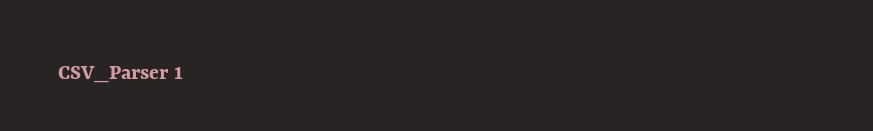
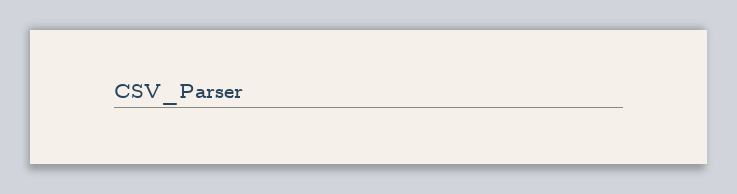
[174,66,184,79] 1 -> (243, 94) none

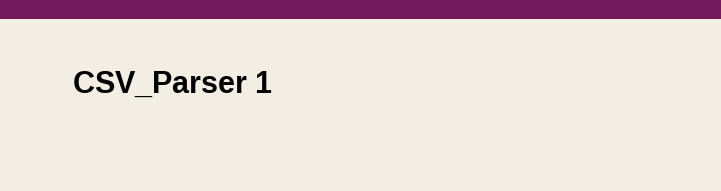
(243, 94) none -> [255,71,273,93] 1

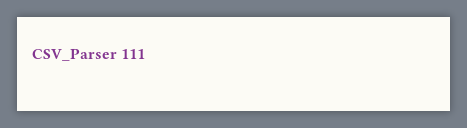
[255,71,273,93] 1 -> [121,49,146,59] 111

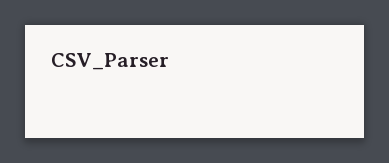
[121,49,146,59] 111 -> (169, 61) none

